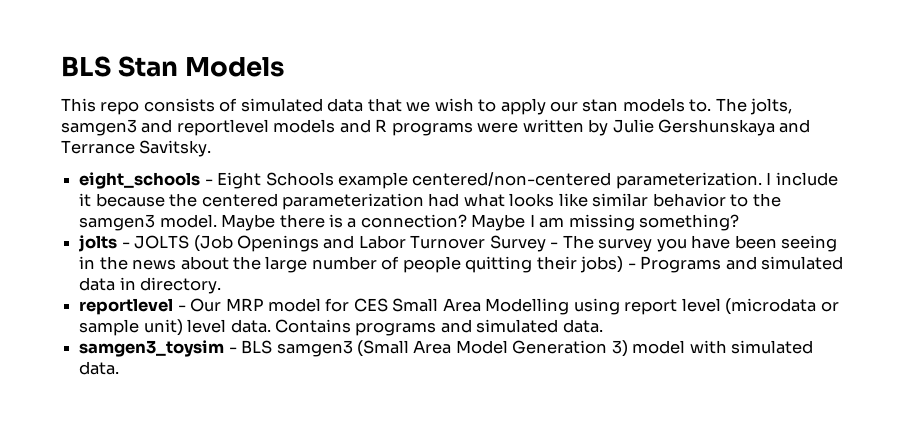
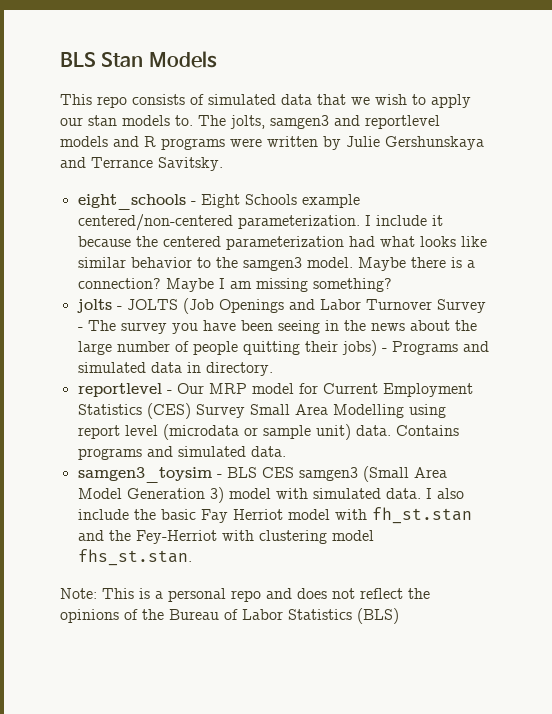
[353,298,388,312] CES -> [322,383,473,397] [77,403,245,419] Current Employment Statistics (CES) Survey
[187,319,227,333] level -> (351, 432) none
(273, 347) none -> [261,467,294,478] CES
(120, 368) none -> [425,488,464,499] [77,507,472,524] [77,530,374,544] [77,549,192,566] [60,588,430,602] [60,608,399,624] I also include the basic Fay Herriot model with fh_st.stan and the Fey-Herriot with clustering model fhs_st.stan. // Note: This is a personal repo and does not reflect the opinions of the Bureau of Labor Statistics (BLS)

